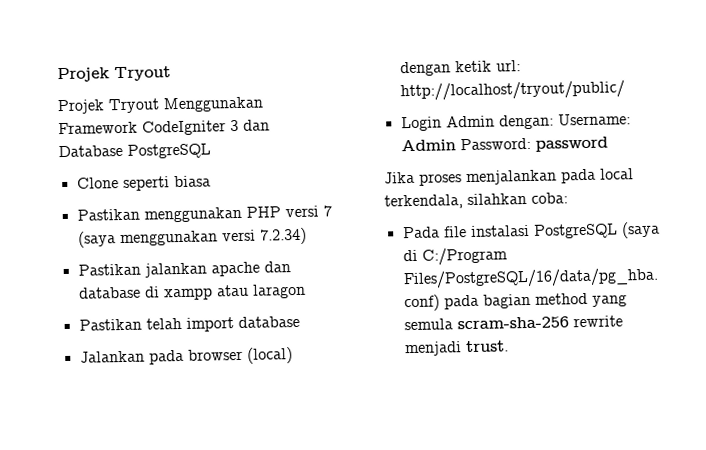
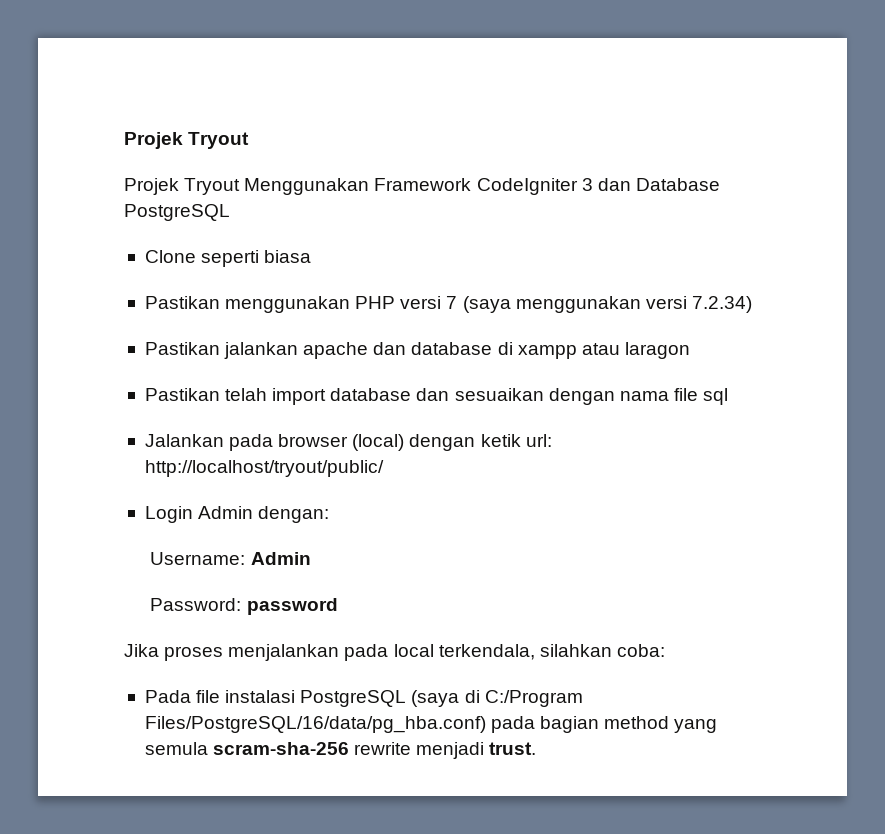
(300, 322) none -> [416,388,729,405] dan sesuaikan dengan nama file sql
(554, 122) none -> (330, 514) //
(456, 145) none -> (311, 558) //

